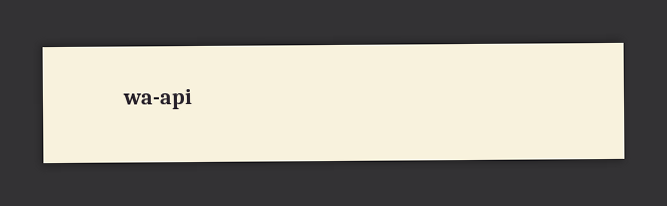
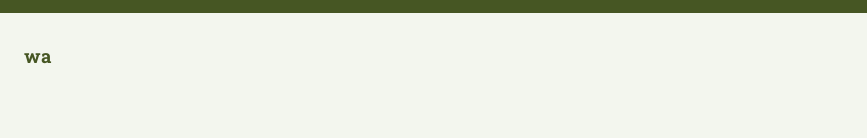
[122,89,193,110] wa-api -> [24,53,52,64] wa

